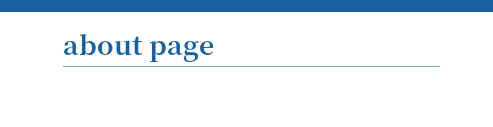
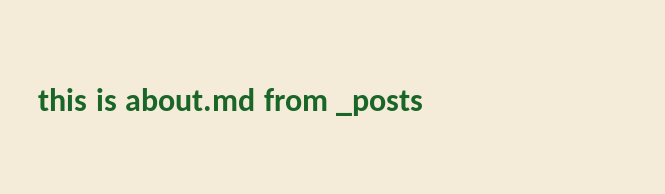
[63,33,215,62] about page -> [38,88,424,116] this is about.md from _posts

